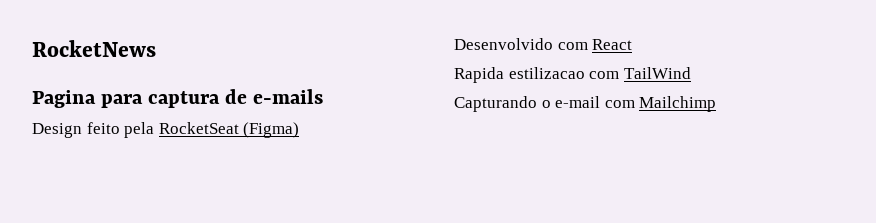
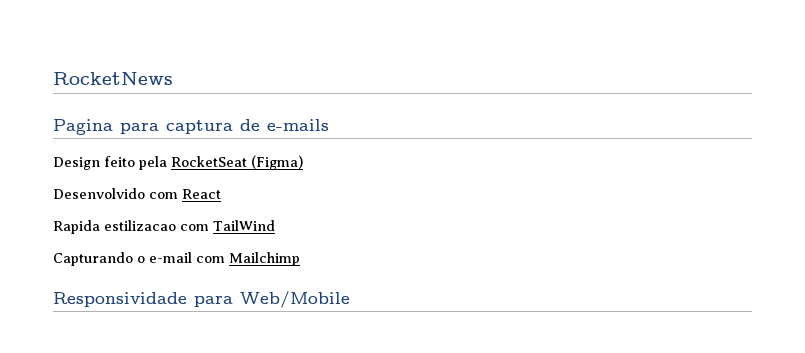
(717, 104) none -> [53,291,350,308] // Responsividade para Web/Mobile

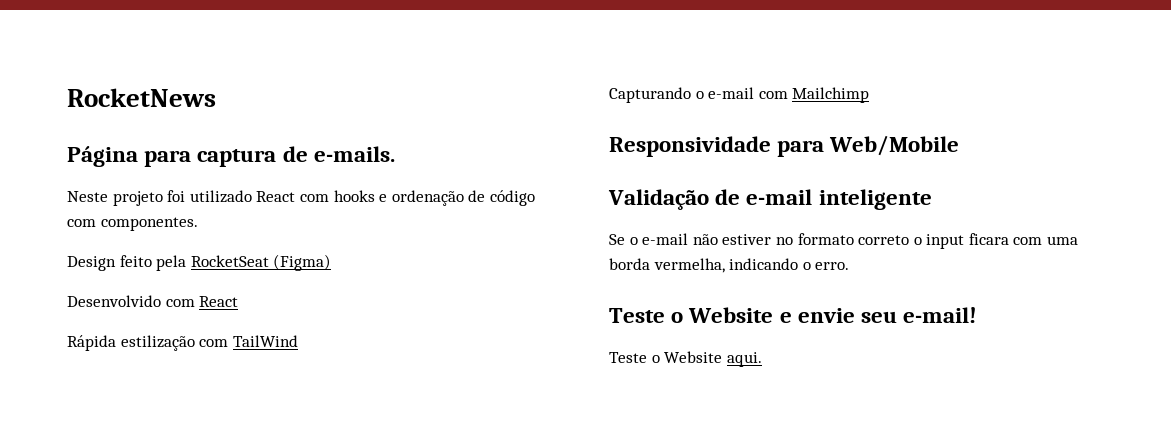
[53,119,113,135] Pagina -> [67,146,138,167] Página
[267,119,329,131] e-mails -> [313,146,395,162] [67,190,535,206] [67,217,198,231] e-mails. // Neste projeto foi utilizado React com hooks e ordenação de código com componentes.
[53,220,176,234] Rapida estilizacao -> [67,335,195,351] Rápida estilização
(350, 299) none -> [608,189,932,210] [609,233,1079,249] [609,258,850,273] [609,307,978,323] [609,351,762,367] // Validação de e-mail inteligente // Se o e-mail não estiver no formato correto o input ficara com uma borda vermelha, indicando o erro. // Teste o Website e envie seu e-mail! // Teste o Website aqui.

